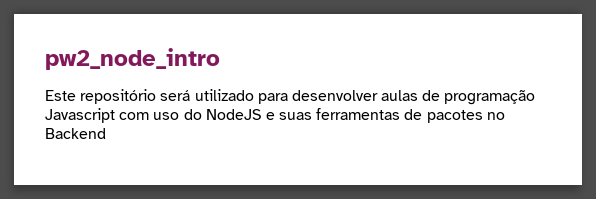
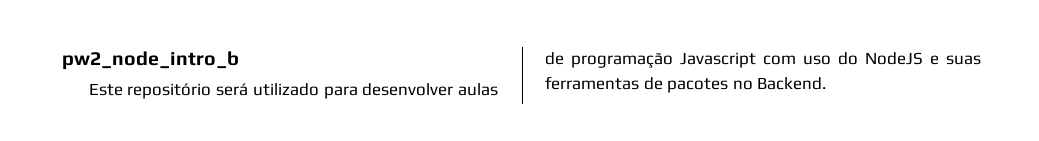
[45,48,220,70] pw2_node_intro -> [62,51,239,70] pw2_node_intro_b
[45,128,106,139] Backend -> [757,77,827,90] Backend.

